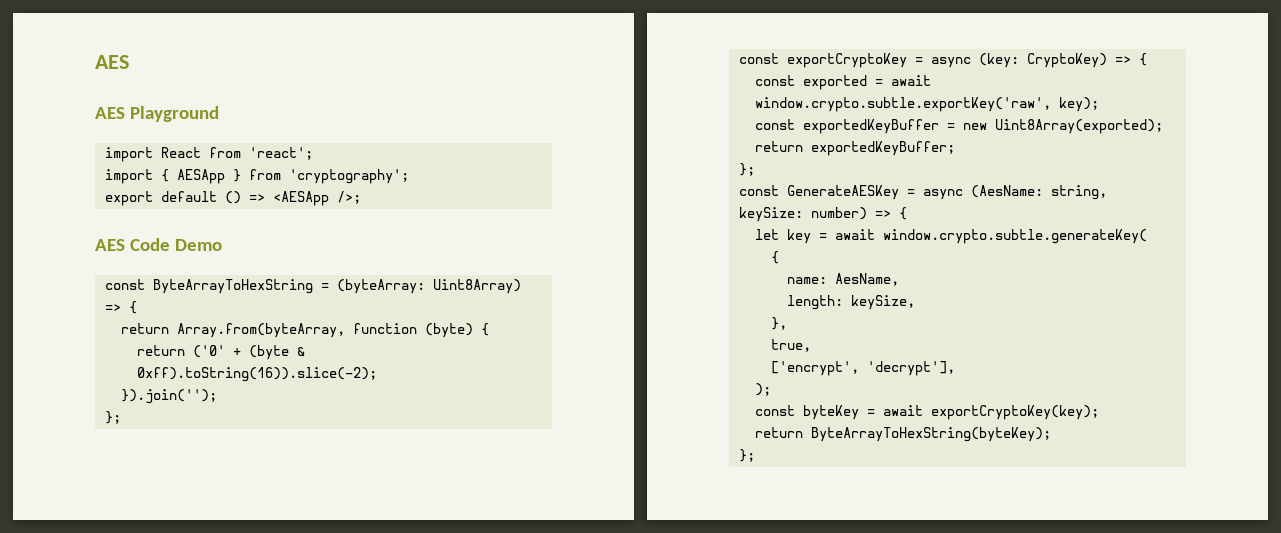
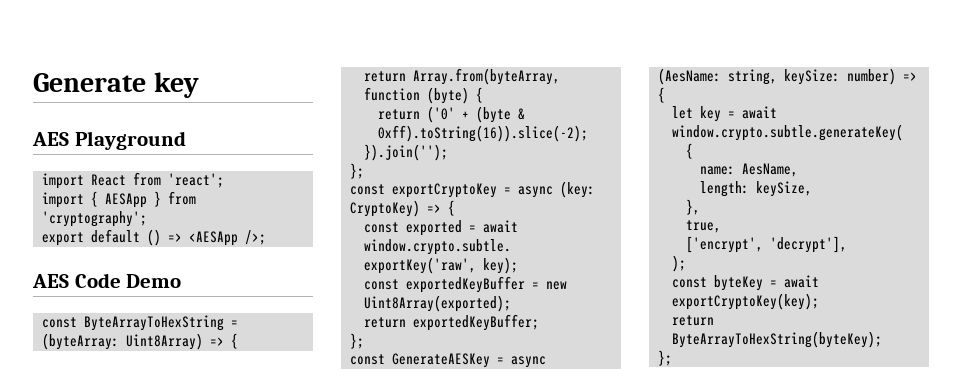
[95,55,129,69] AES -> [33,72,199,98] Generate key

